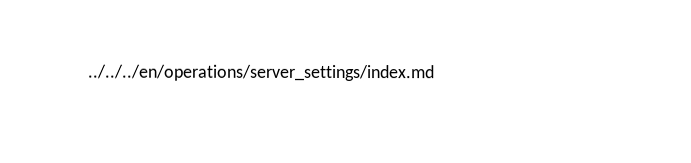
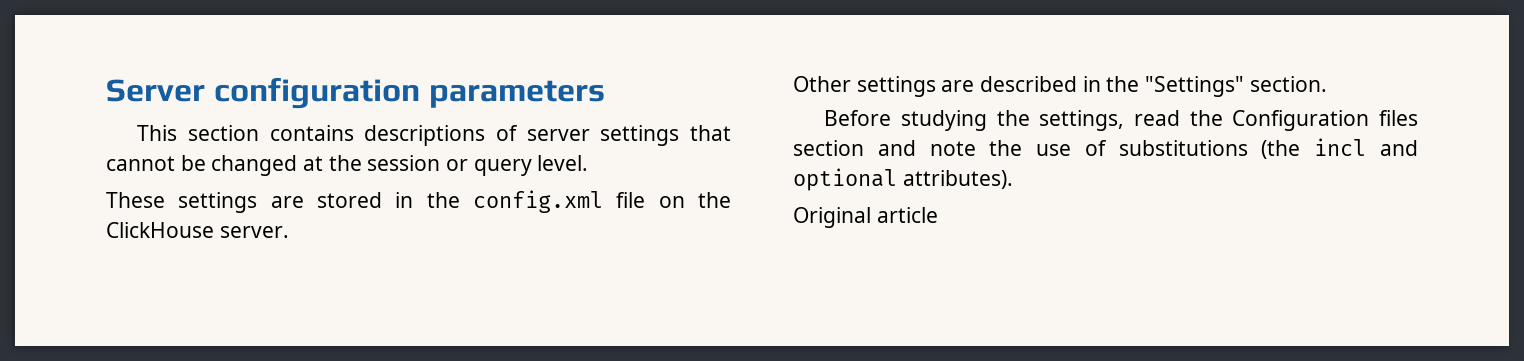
[88,64,435,82] ../../../en/operations/server_settings/index.md -> [106,77,605,109] [137,125,731,146] [106,155,589,176] [106,190,731,213] [106,222,289,238] [793,76,1327,97] [824,110,1418,131] [793,138,1418,159] [793,168,1013,191] [793,207,938,228] Server configuration parameters // This section contains descriptions of server settings that cannot be changed at the session or query level. // These settings are stored in the config.xml file on the ClickHouse server. // Other settings are described in the "Settings" section. // Before studying the settings, read the Configuration files section and note the use of substitutions (the incl and optional attributes). // Original article

